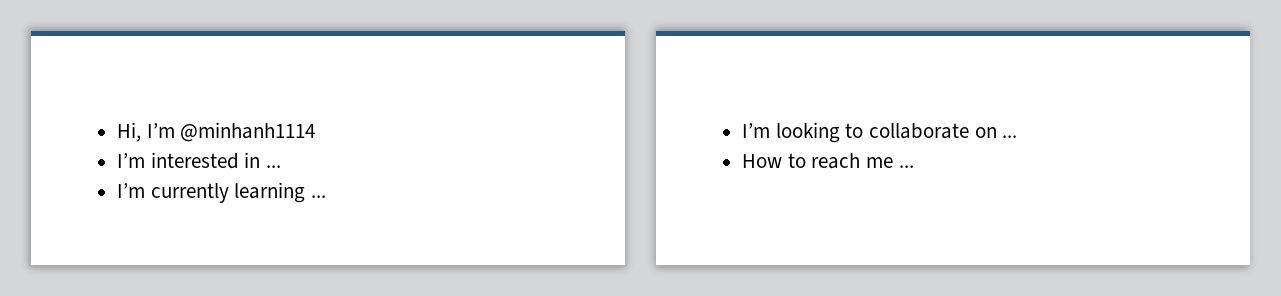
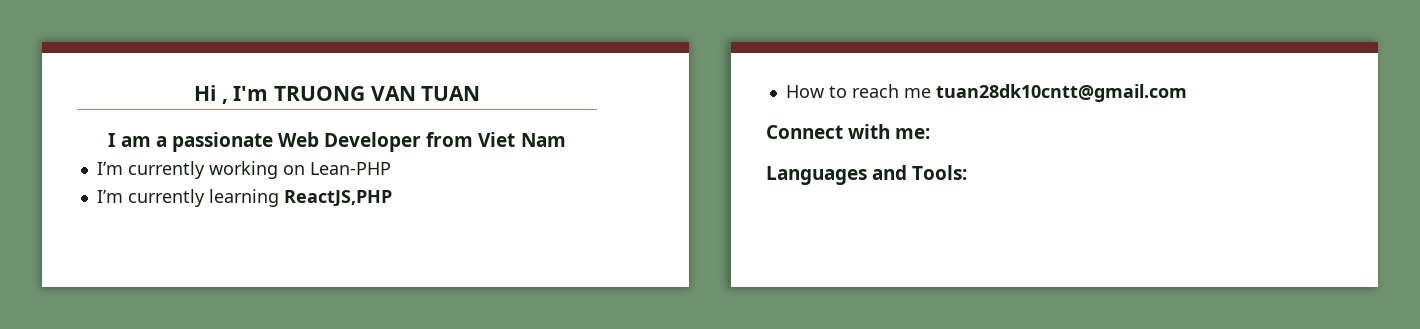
[117,122,316,142] [117,152,282,169] [117,182,327,203] [742,122,1018,143] [742,153,914,169] Hi, I’m @minhanh1114 // I’m interested in ... // I’m currently learning ... // I’m looking to collaborate on ... // How to reach me ... -> [193,85,481,104] [108,132,566,152] [96,161,391,179] [96,189,392,207] [785,84,1187,102] [766,124,931,139] [766,165,968,185] Hi , I'm TRUONG VAN TUAN // I am a passionate Web Developer from Viet Nam // I’m currently working on Lean-PHP // I’m currently learning ReactJS,PHP // How to reach me tuan28dk10cntt@gmail.com // Connect with me: // Languages and Tools:

